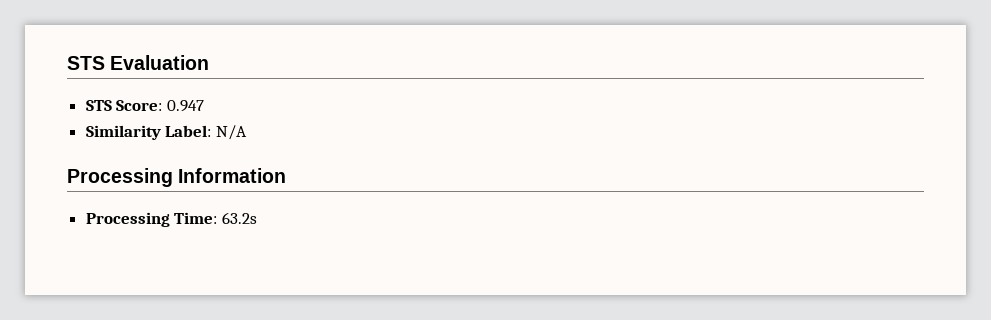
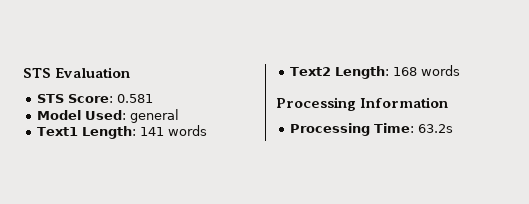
[166,100,204,112] [85,125,247,140] 0.947 // Similarity Label: N/A -> [117,94,154,103] [37,109,180,123] [37,125,208,139] [290,65,461,79] 0.581 // Model Used: general // Text1 Length: 141 words // Text2 Length: 168 words

